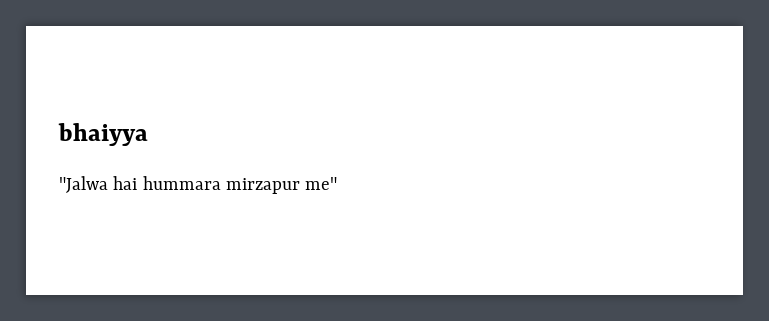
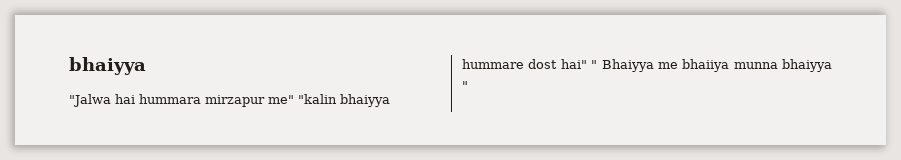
(338, 183) none -> [298,94,390,107] [462,59,832,72] [462,81,468,90] "kalin bhaiyya hummare dost hai" " Bhaiyya me bhaiiya munna bhaiyya "

